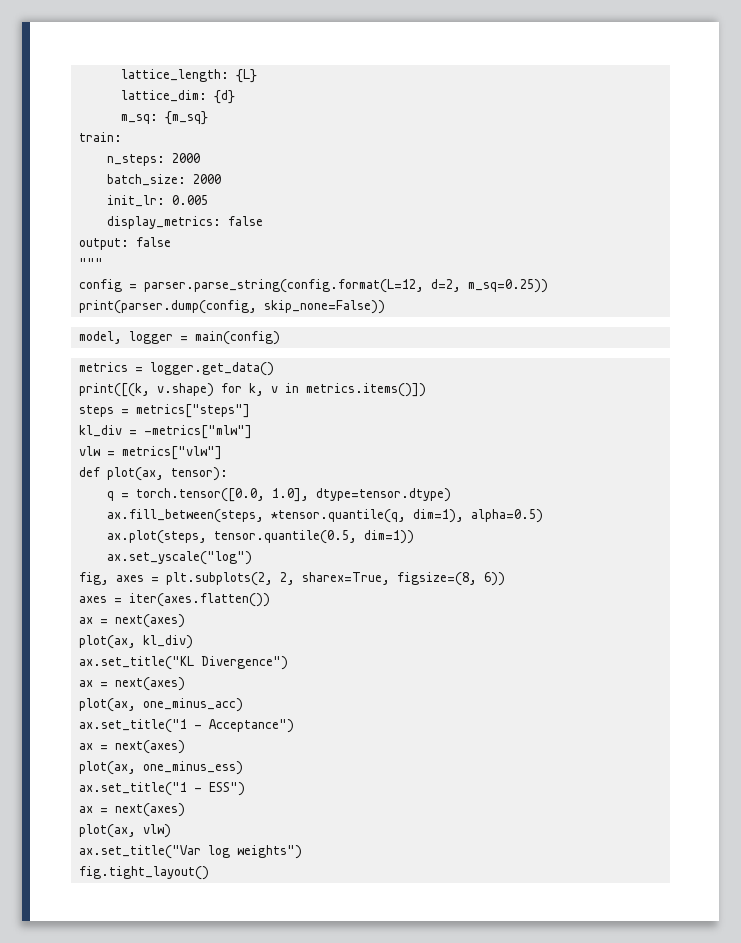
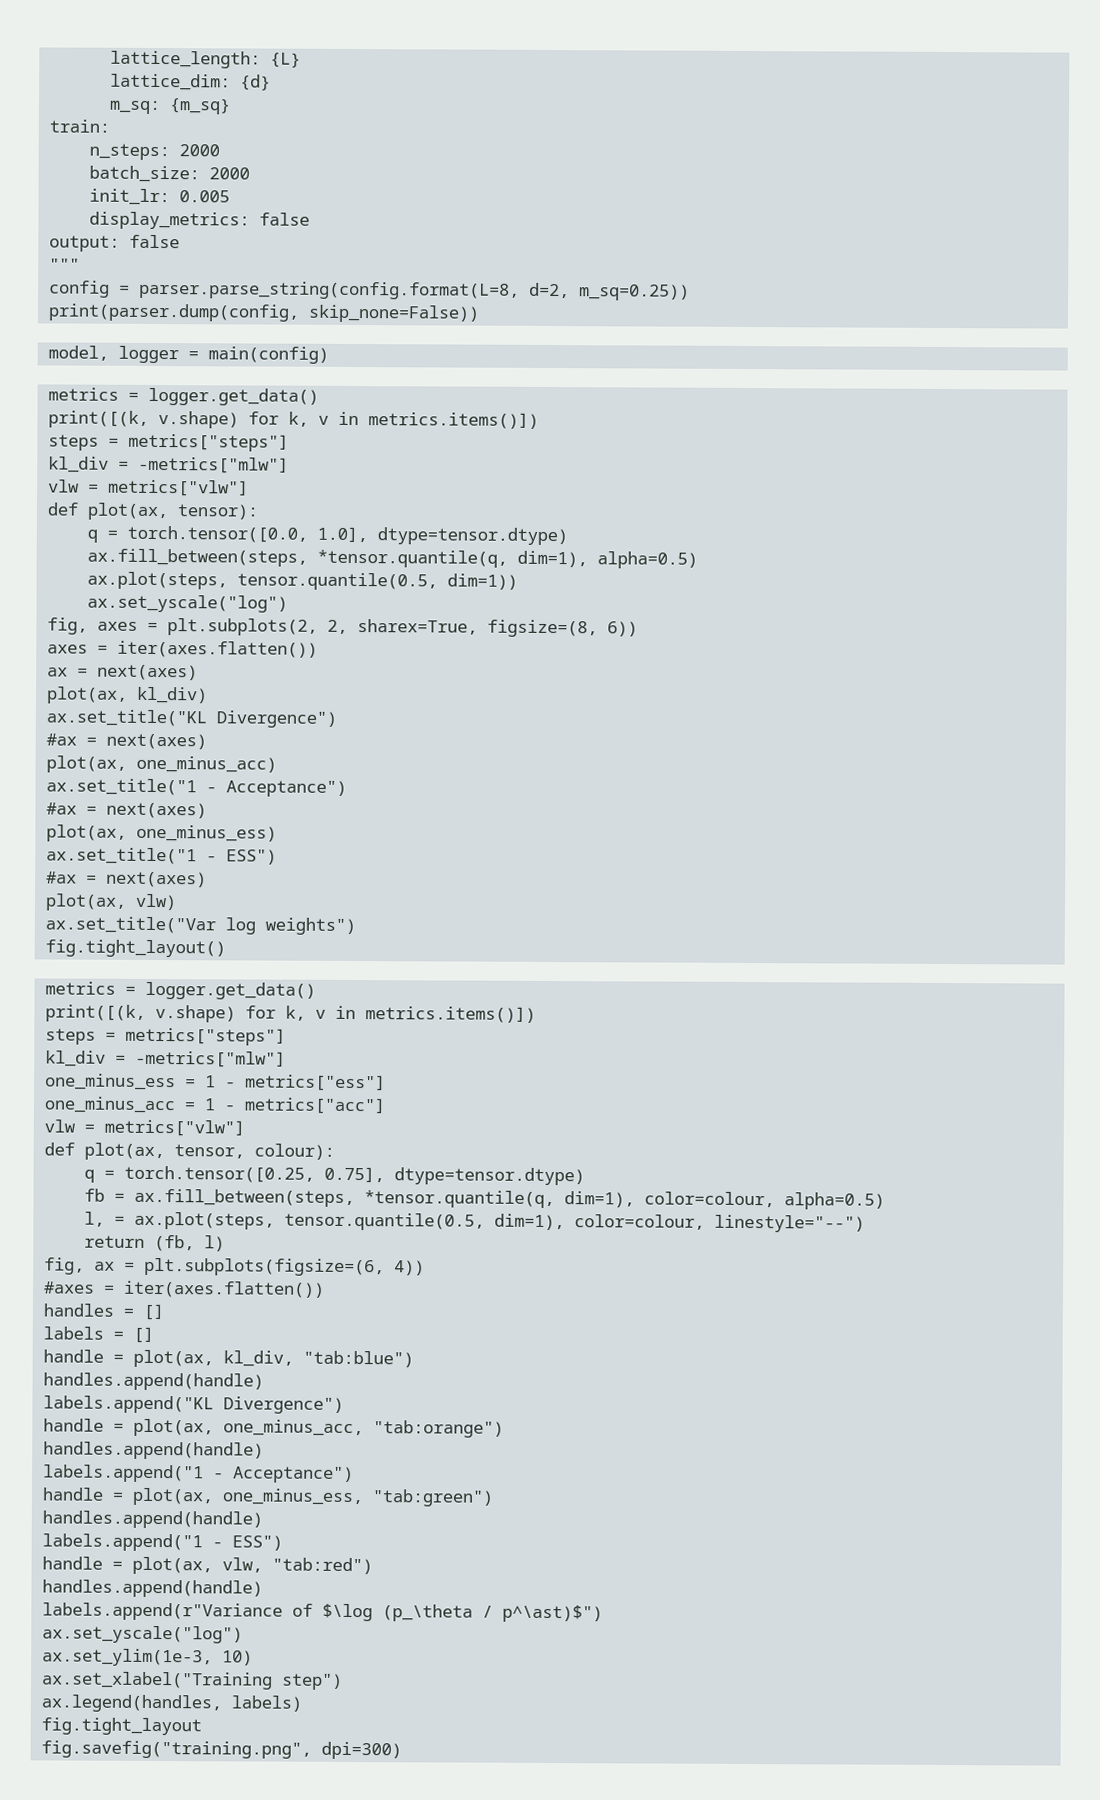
[143,279,424,293] parser.parse_string(config.format(L=12, -> [138,280,520,300] parser.parse_string(config.format(L=8,
[78,680,93,687] ax -> [45,733,77,746] #ax
[78,743,93,750] ax -> [45,802,77,815] #ax
[78,806,93,813] ax -> [45,871,77,884] #ax
(209, 873) none -> [44,981,316,1000] [44,1004,536,1023] [44,1027,286,1046] [44,1050,286,1068] [44,1073,386,1092] [43,1096,385,1115] [43,1119,245,1137] [43,1142,335,1161] [83,1165,585,1186] [83,1188,885,1210] [83,1211,865,1233] [83,1234,225,1252] [43,1257,425,1277] [43,1280,325,1298] [42,1303,164,1321] [42,1326,154,1344] [42,1349,414,1368] [42,1372,264,1391] [42,1395,344,1414] [42,1418,504,1438] [42,1441,264,1460] [42,1464,354,1484] [41,1487,494,1507] [41,1510,263,1529] [41,1533,283,1552] [41,1556,373,1575] [41,1579,263,1598] [41,1602,603,1623] [41,1625,243,1644] [41,1648,253,1667] [41,1671,343,1690] [40,1694,302,1713] [40,1717,202,1736] [40,1740,402,1760] // metrics = logger.get_data() // print([(k, v.shape) for k, v in metrics.items()]) // steps = metrics["steps"] // kl_div = -metrics["mlw"] // one_minus_ess = 1 - metrics["ess"] // one_minus_acc = 1 - metrics["acc"] // vlw = metrics["vlw"] // def plot(ax, tensor, colour): // q = torch.tensor([0.25, 0.75], dtype=tensor.dtype) // fb = ax.fill_between(steps, *tensor.quantile(q, dim=1), color=colour, alpha=0.5) // l, = ax.plot(steps, tensor.quantile(0.5, dim=1), color=colour, linestyle="--") // return (fb, l) // fig, ax = plt.subplots(figsize=(6, 4)) // #axes = iter(axes.flatten()) // handles = [] // labels = [] // handle = plot(ax, kl_div, "tab:blue") // handles.append(handle) // labels.append("KL Divergence") // handle = plot(ax, one_minus_acc, "tab:orange") // handles.append(handle) // labels.append("1 - Acceptance") // handle = plot(ax, one_minus_ess, "tab:green") // handles.append(handle) // labels.append("1 - ESS") // handle = plot(ax, vlw, "tab:red") // handles.append(handle) // labels.append(r"Variance of $\log (p_\theta / p^\ast)$") // ax.set_yscale("log") // ax.set_ylim(1e-3, 10) // ax.set_xlabel("Training step") // ax.legend(handles, labels) // fig.tight_layout // fig.savefig("training.png", dpi=300)

